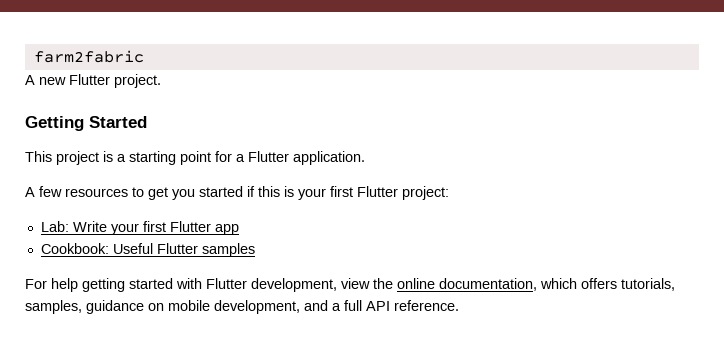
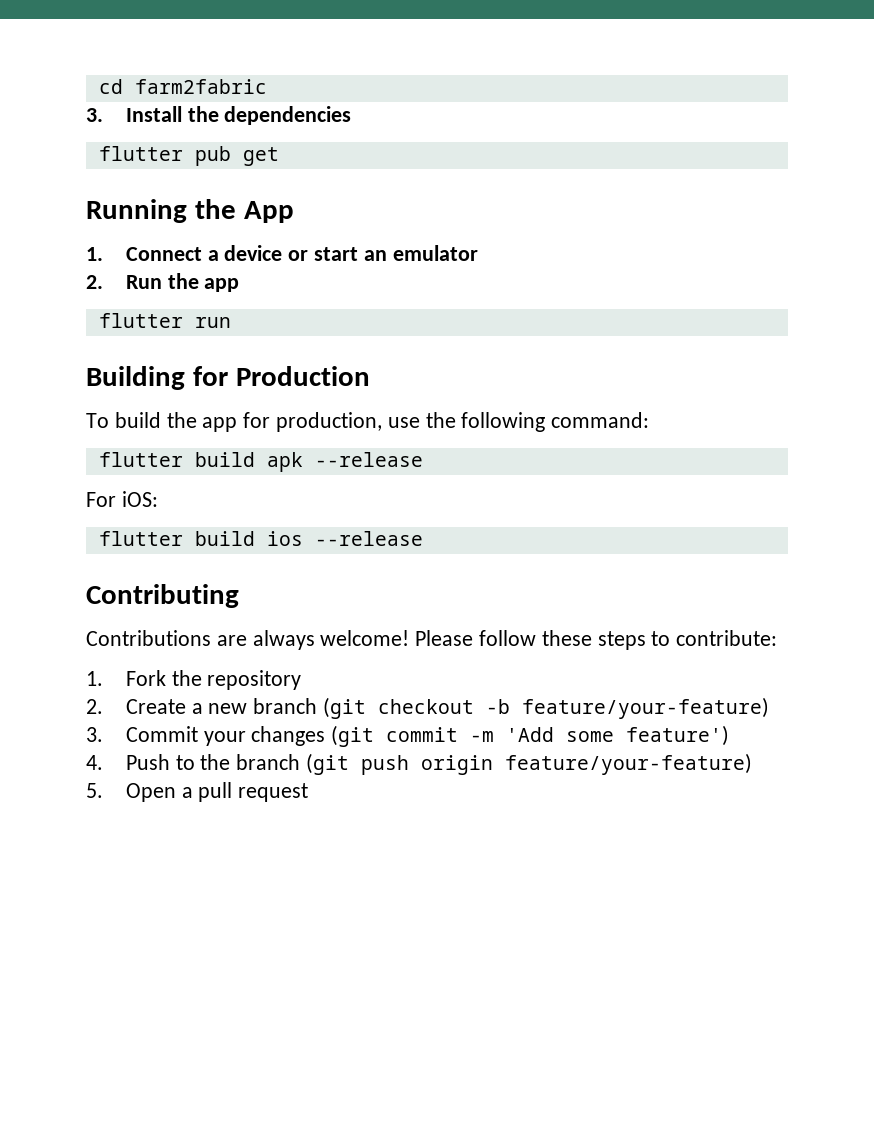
(33, 56) none -> [98,79,123,94] cd
[25,74,161,88] [25,116,147,131] [25,151,365,165] [25,186,449,200] [40,221,239,235] [40,243,255,257] [25,278,675,292] [25,300,459,314] A new Flutter project. // Getting Started // This project is a starting point for a Flutter application. // A few resources to get you started if this is your first Flutter project: // Lab: Write your first Flutter app // Cookbook: Useful Flutter samples // For help getting started with Flutter development, view the online documentation, which offers tutorials, samples, guidance on mobile development, and a full API reference. -> [86,106,352,125] [98,146,279,166] [86,199,294,223] [86,245,478,261] [86,273,240,292] [98,313,231,328] [86,366,370,390] [86,412,650,432] [98,452,423,472] [86,491,158,507] [98,531,423,546] [86,584,239,608] [86,630,778,650] [86,670,302,690] [86,697,770,719] [86,725,730,747] [86,753,753,775] [86,782,309,802] 3. Install the dependencies // flutter pub get // Running the App // 1. Connect a device or start an emulator // 2. Run the app // flutter run // Building for Production // To build the app for production, use the following command: // flutter build apk --release // For iOS: // flutter build ios --release // Contributing // Contributions are always welcome! Please follow these steps to contribute: // 1. Fork the repository // 2. Create a new branch (git checkout -b feature/your-feature) // 3. Commit your changes (git commit -m 'Add some feature') // 4. Push to the branch (git push origin feature/your-feature) // 5. Open a pull request

